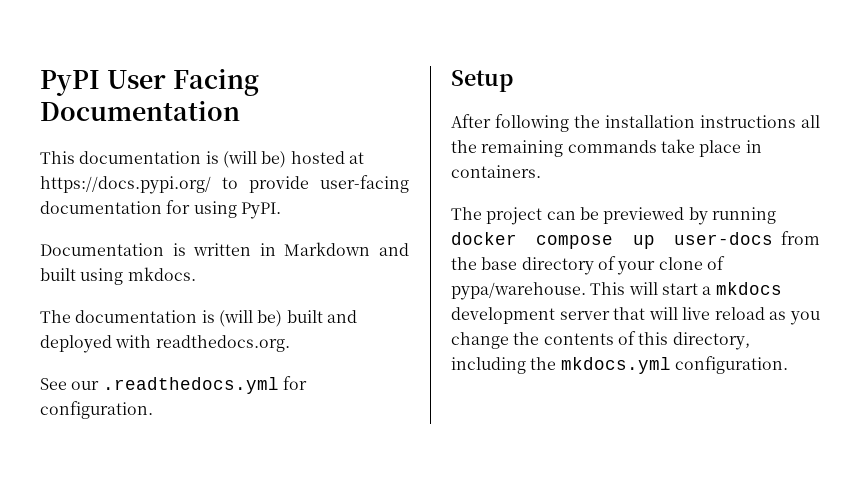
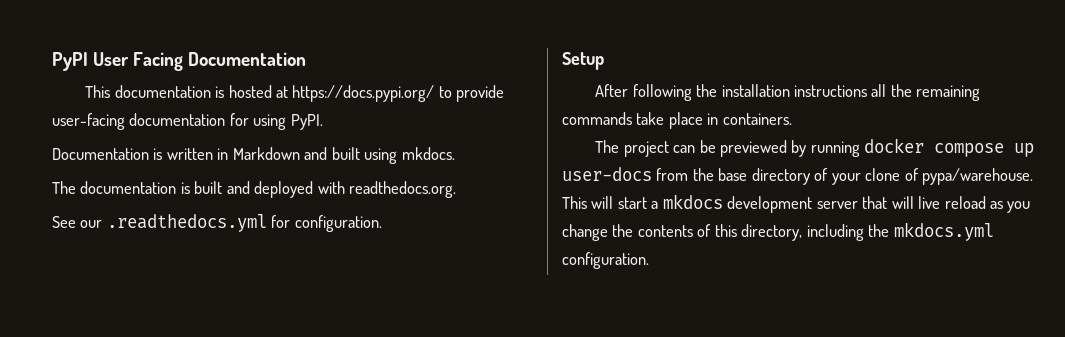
[222,151,287,168] (will be) -> (225, 92) none
[218,310,283,327] (will be) -> (190, 188) none

